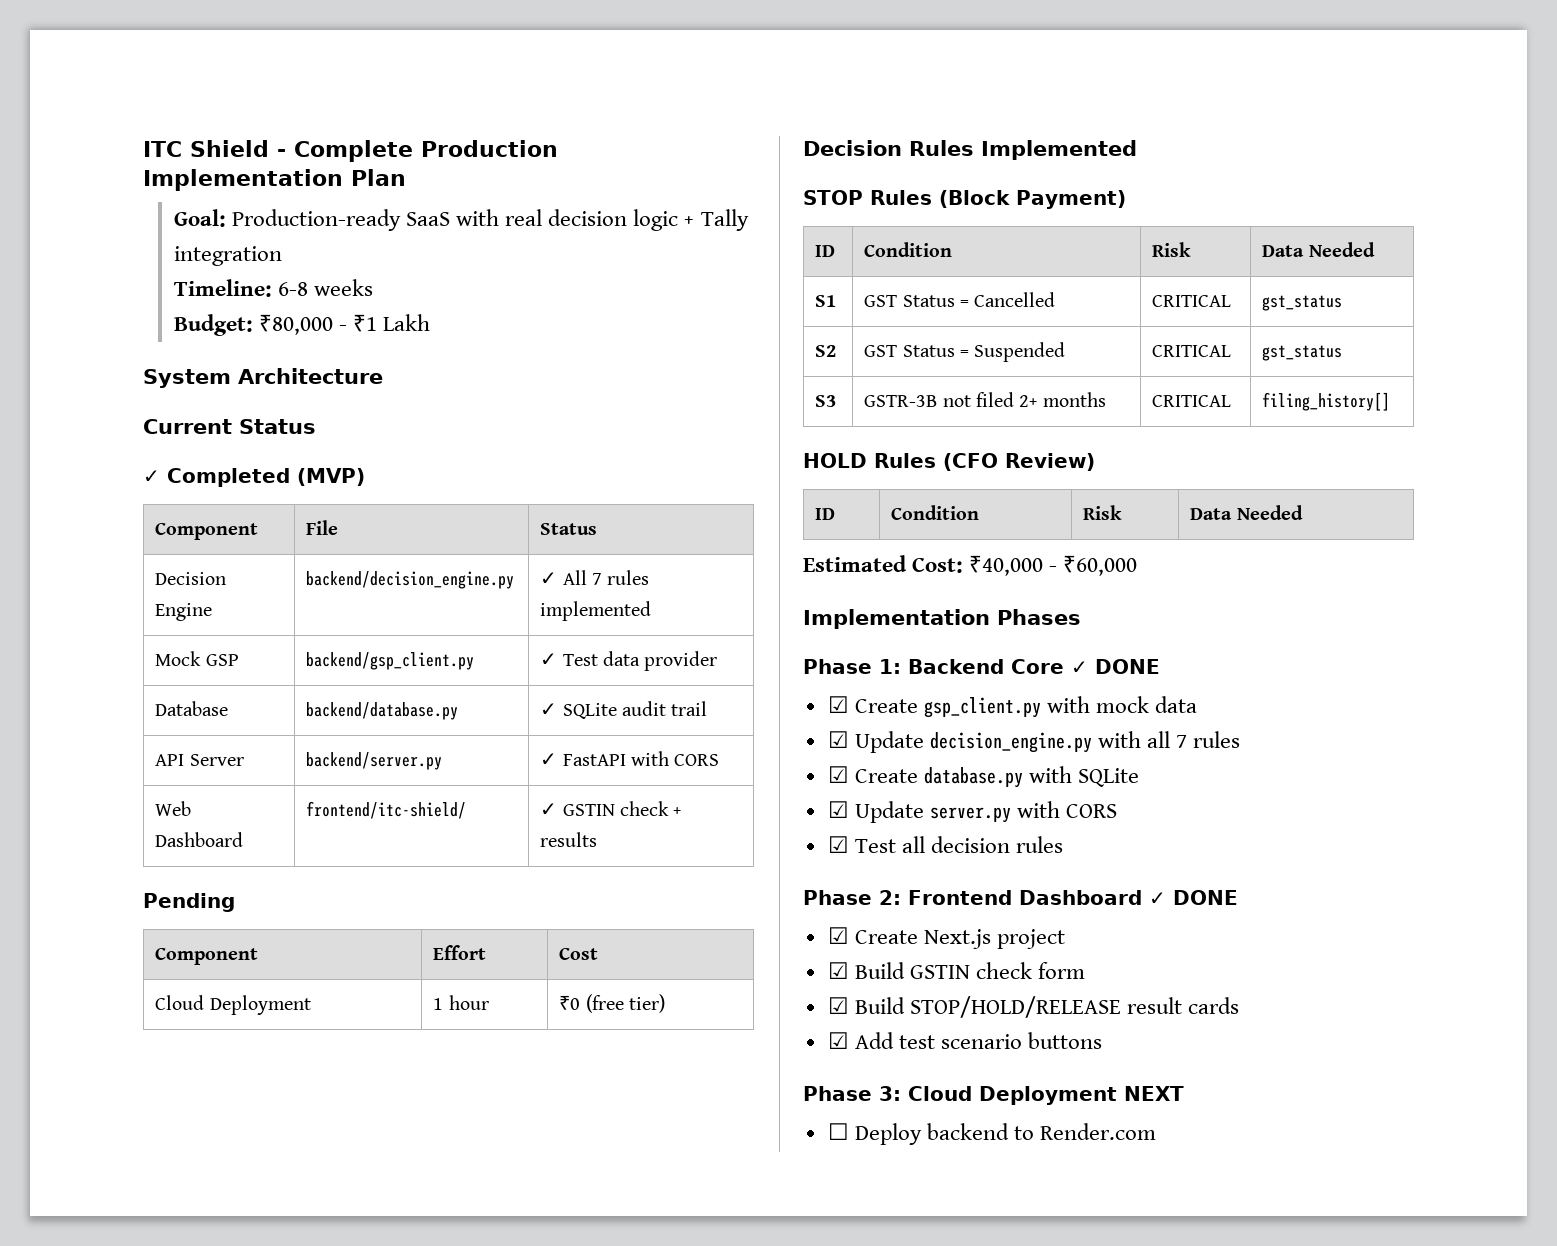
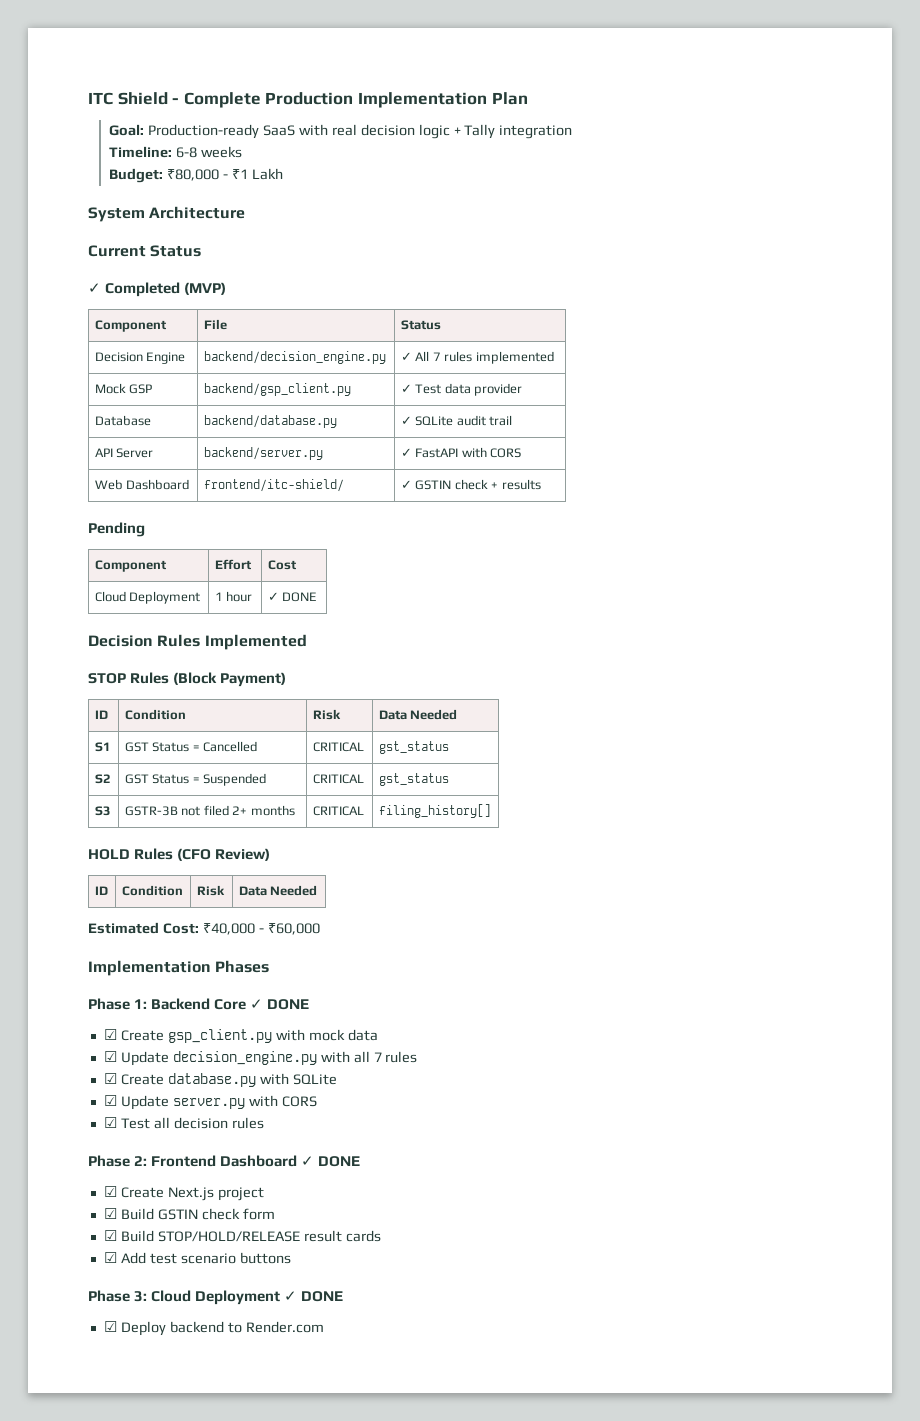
[559,994,666,1013] ₹0 (free tier) -> [267,592,318,602] ✓ DONE
[1124,1086,1184,1101] [827,1123,849,1140] NEXT // ☐ -> [284,1291,344,1302] [103,1321,117,1332] ✓ DONE // ☑

